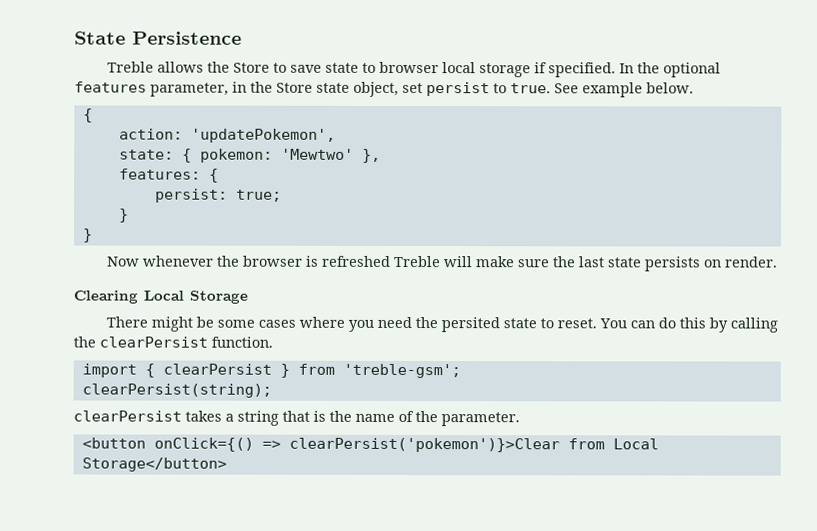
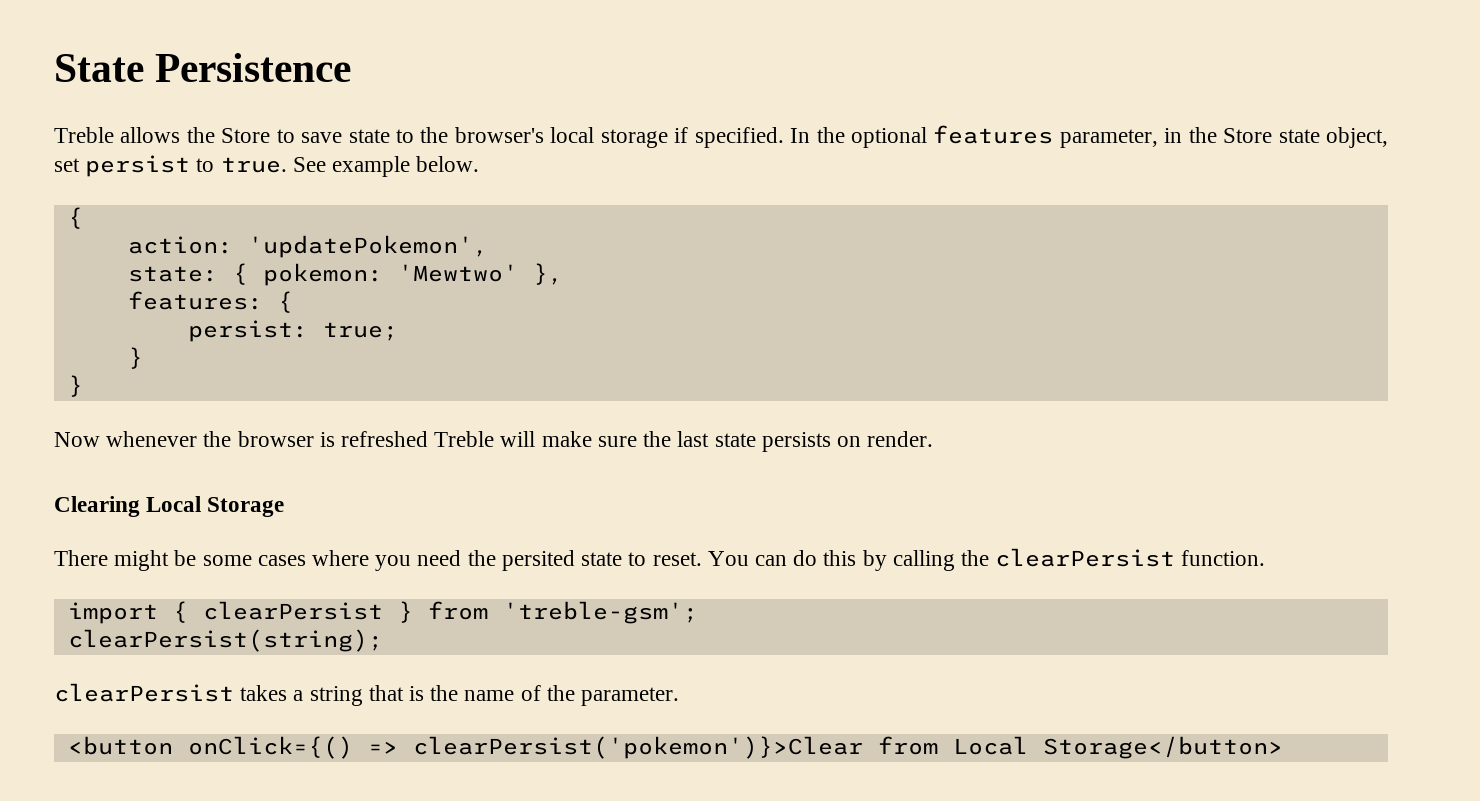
[379,61,440,74] browser -> [420,127,544,143] the browser's

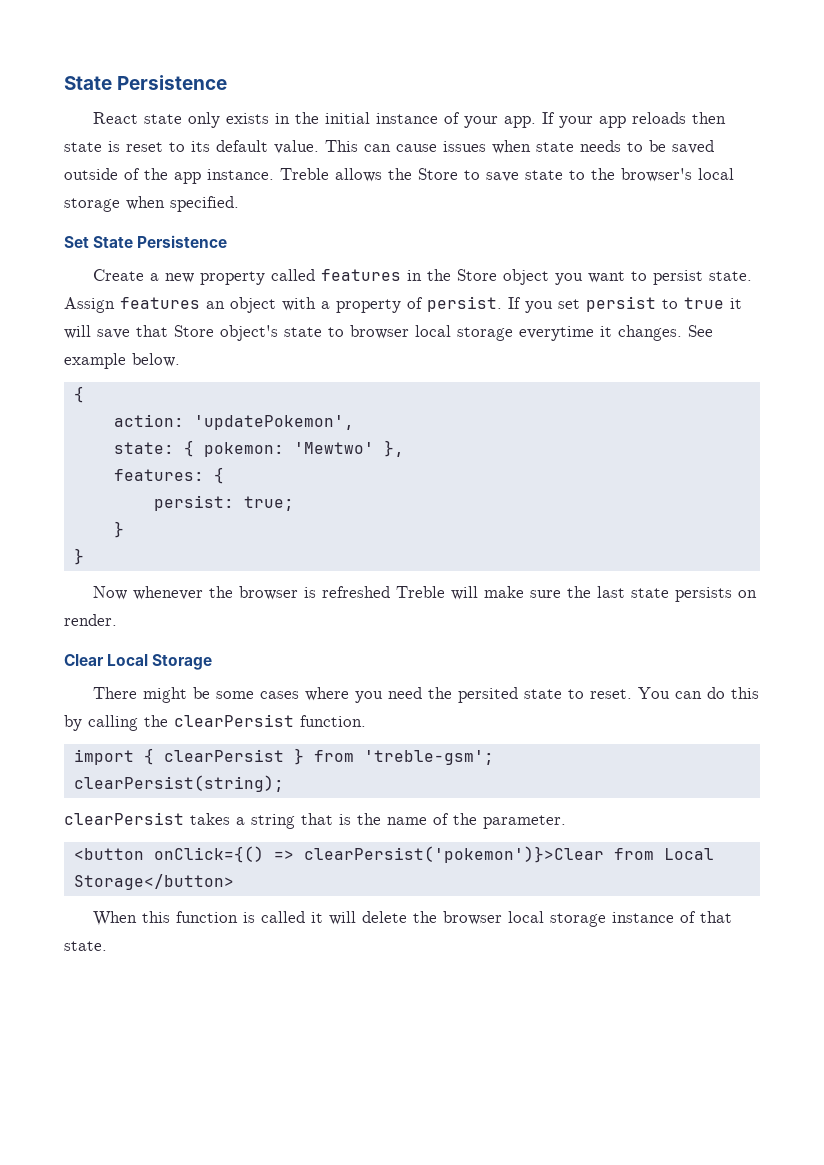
[54,53,352,82] State Persistence // -> [64,75,228,90] [93,112,727,128] [64,140,714,154] [64,168,274,184] State Persistence // React state only exists in the initial instance of your app. If your app reloads then state is reset to its default value. This can cause issues when state needs to be saved outside of the app instance.
[674,127,689,143] if -> [126,196,165,210] when
[790,125,1389,148] [54,155,287,177] In the optional features parameter, in the Store state object, set persist to true. -> [64,235,228,248] [93,269,753,285] [64,296,742,313] [64,325,682,341] // Set State Persistence // Create a new property called features in the Store object you want to persist state. Assign features an object with a property of persist. If you set persist to true it will save that Store object's state to browser local storage everytime it changes.
[54,496,140,517] Clearing -> [64,654,104,666] Clear
(1283, 747) none -> [93,911,733,927] [64,941,107,951] // When this function is called it will delete the browser local storage instance of that state.

